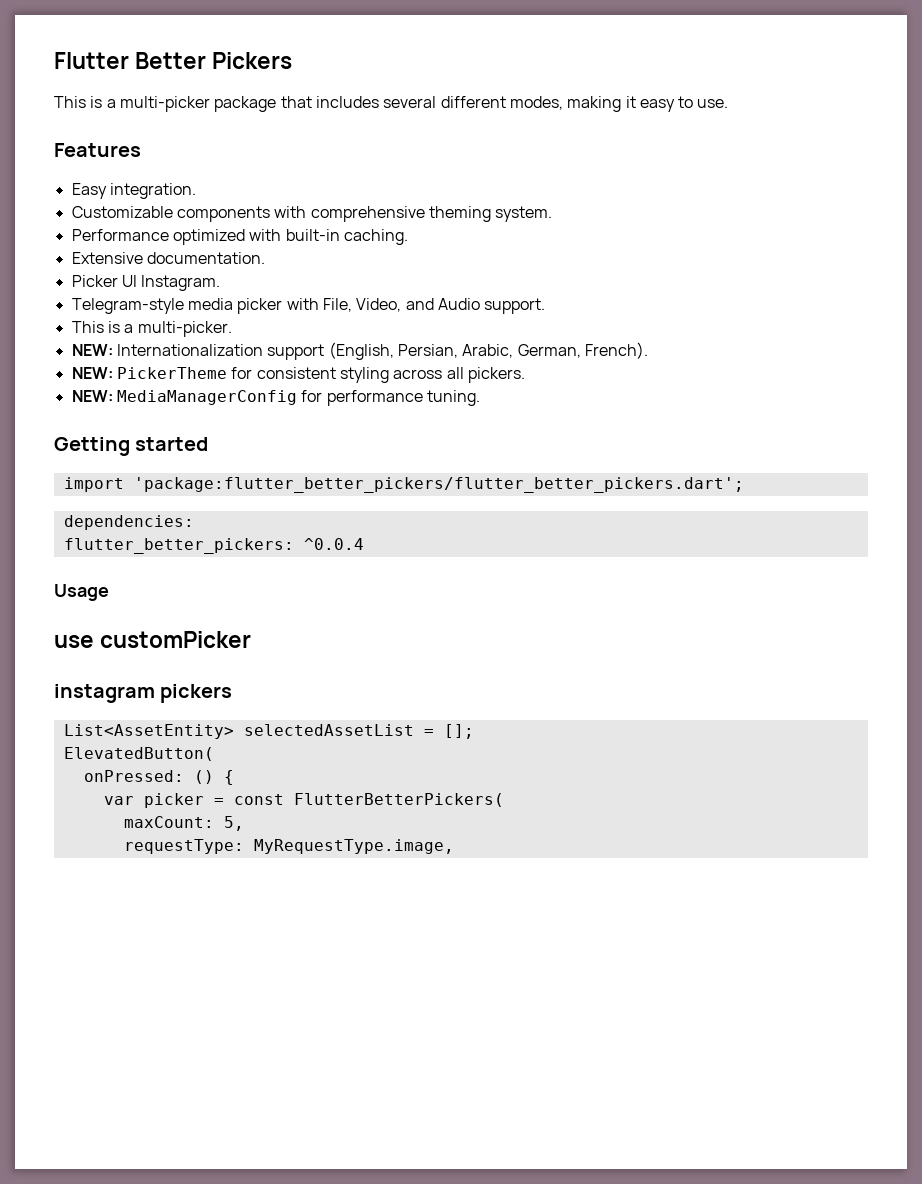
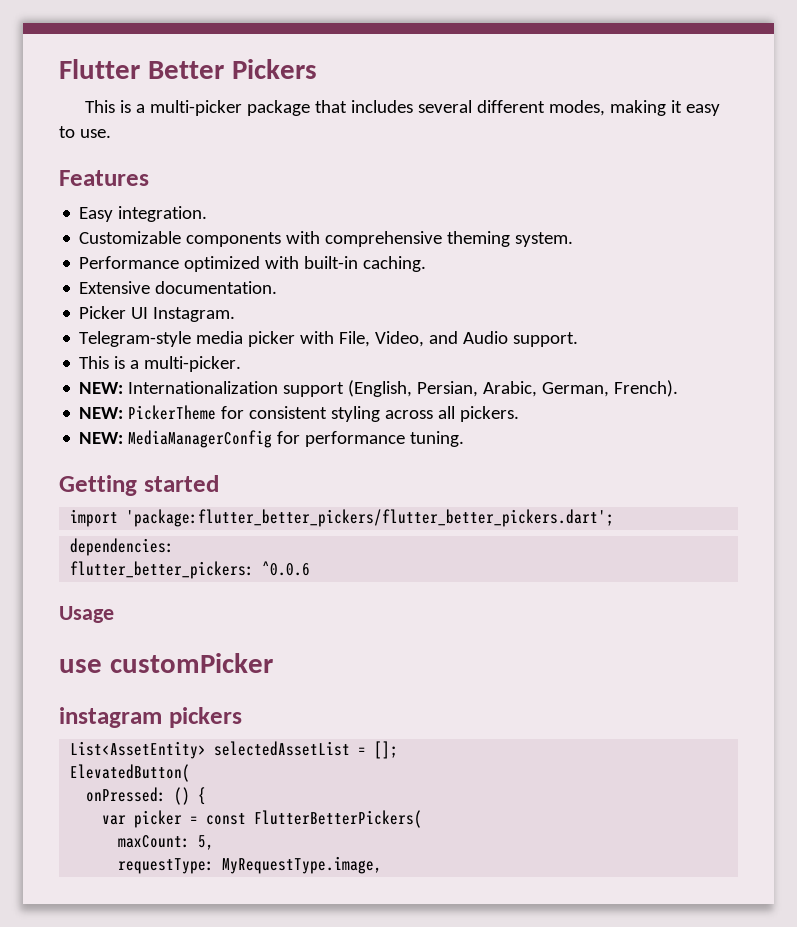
[303,538,364,550] ^0.0.4 -> [262,561,311,576] ^0.0.6

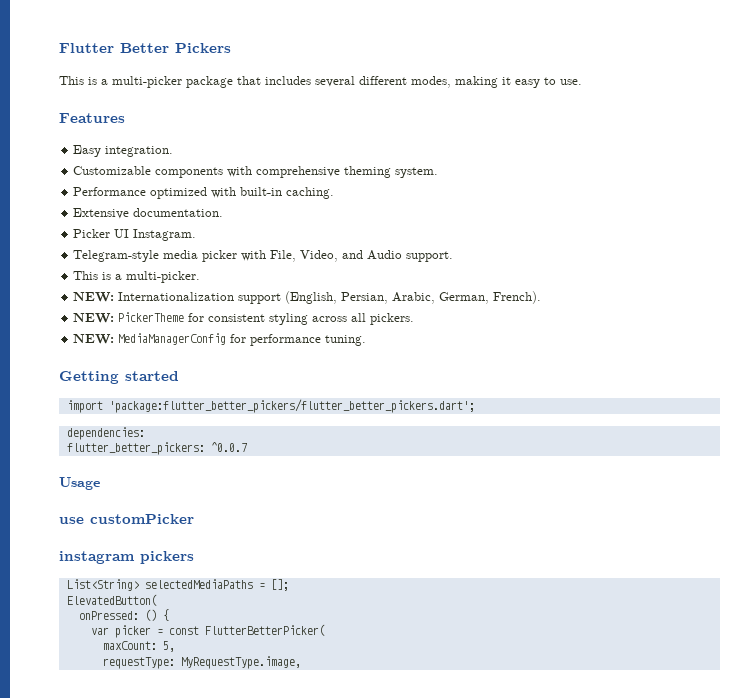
[262,561,311,576] ^0.0.6 -> [210,442,247,452] ^0.0.7
[70,741,351,759] List<AssetEntity> selectedAssetList -> [66,579,253,591] List<String> selectedMediaPaths
[254,810,423,828] FlutterBetterPickers( -> [204,624,325,636] FlutterBetterPicker(

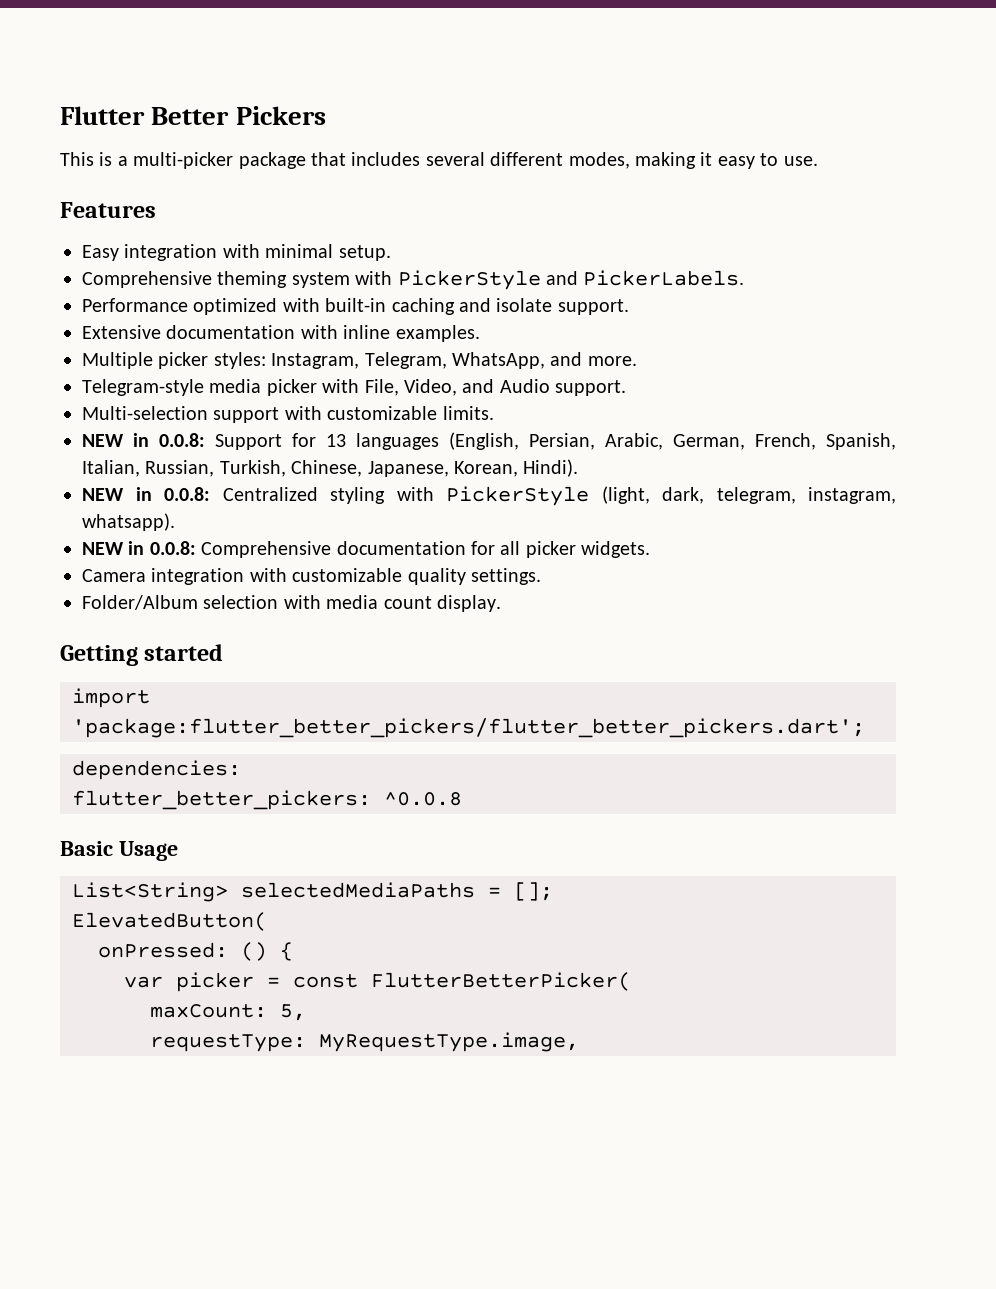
[105,146,174,157] [73,166,439,178] [73,187,335,199] [73,208,224,219] [73,229,197,241] integration. // Customizable components with comprehensive theming system. // Performance optimized with built-in caching. // Extensive documentation. // Picker UI Instagram. -> [124,244,391,261] [82,270,745,290] [82,298,629,315] [82,325,480,342] [82,352,637,369] integration with minimal setup. // Comprehensive theming system with PickerStyle and PickerLabels. // Performance optimized with built-in caching and isolate support. // Extensive documentation with inline examples. // Multiple picker styles: Instagram, Telegram, WhatsApp, and more.
[73,271,201,283] [73,291,542,304] [73,312,415,325] [73,333,367,346] This is a multi-picker. // NEW: Internationalization support (English, Persian, Arabic, German, French). // NEW: PickerTheme for consistent styling across all pickers. // NEW: MediaManagerConfig for performance tuning. -> [82,406,494,423] [82,432,896,450] [82,459,579,477] [82,486,896,506] [82,513,175,531] [82,541,651,558] [82,568,541,585] [82,595,501,612] Multi-selection support with customizable limits. // NEW in 0.0.8: Support for 13 languages (English, Persian, Arabic, German, French, Spanish, Italian, Russian, Turkish, Chinese, Japanese, Korean, Hindi). // NEW in 0.0.8: Centralized styling with PickerStyle (light, dark, telegram, instagram, whatsapp). // NEW in 0.0.8: Comprehensive documentation for all picker widgets. // Camera integration with customizable quality settings. // Folder/Album selection with media count display.
[210,442,247,452] ^0.0.7 // -> [384,792,462,806] [60,841,113,856] ^0.0.8 // Basic
[59,514,194,524] [59,551,194,564] // use customPicker // instagram pickers -> (178, 851) none

